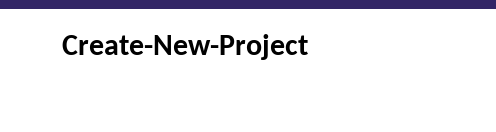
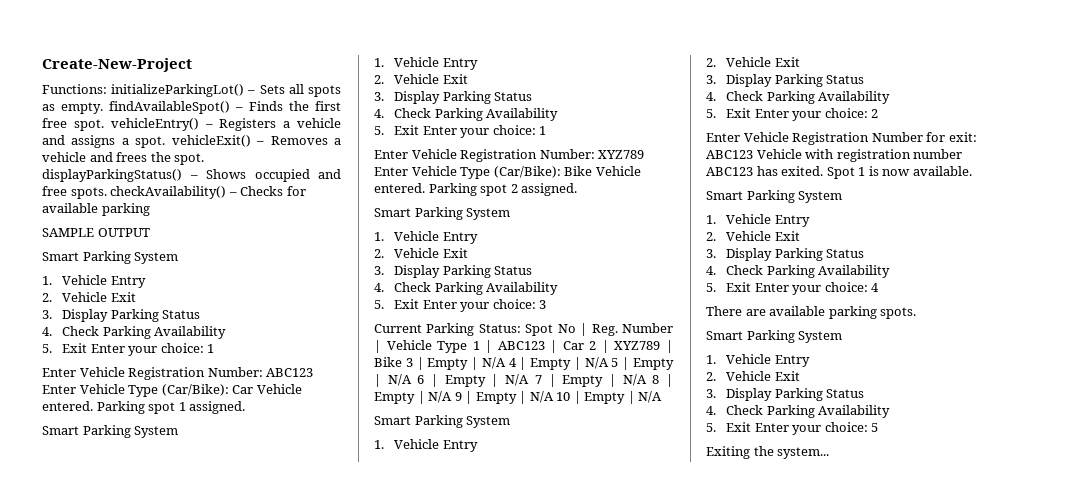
(308, 47) none -> [42,84,341,97] [42,101,341,114] [42,118,341,131] [42,135,341,148] [42,152,205,165] [42,169,341,182] [42,186,306,199] [42,203,150,216] [42,228,150,237] [42,251,179,264] [42,275,146,288] [42,292,136,302] [42,309,201,322] [42,326,227,339] [42,343,215,356] [42,367,314,380] [42,384,302,397] [42,401,246,414] [42,425,179,438] [374,57,478,70] [374,74,468,84] [374,91,533,104] [374,108,559,121] [374,125,547,138] [374,149,645,162] [374,166,641,179] [374,183,578,196] [374,207,511,220] [374,231,478,244] [374,248,468,258] [374,265,533,278] [374,282,559,295] [374,299,547,312] [374,323,673,336] [374,340,673,353] [374,357,674,370] [374,374,673,387] [374,391,663,404] [374,415,511,428] [374,439,478,452] [706,57,800,67] [706,74,865,87] [706,91,891,104] [706,108,879,121] [706,132,977,145] [706,149,963,162] [706,166,972,179] [706,190,843,203] [706,214,810,227] [706,231,800,241] [706,248,865,261] [706,265,891,278] [706,282,880,295] [706,306,917,319] [706,330,843,343] [706,354,810,367] [706,371,800,381] [706,388,865,401] [706,405,891,418] [706,422,879,435] [706,446,830,459] // Functions: initializeParkingLot() – Sets all spots as empty. findAvailableSpot() – Finds the first free spot. vehicleEntry() – Registers a vehicle and assigns a spot. vehicleExit() – Removes a vehicle and frees the spot. displayParkingStatus() – Shows occupied and free spots. checkAvailability() – Checks for available parking // SAMPLE OUTPUT // Smart Parking System // 1. Vehicle Entry // 2. Vehicle Exit // 3. Display Parking Status // 4. Check Parking Availability // 5. Exit Enter your choice: 1 // Enter Vehicle Registration Number: ABC123 Enter Vehicle Type (Car/Bike): Car Vehicle entered. Parking spot 1 assigned. // Smart Parking System // 1. Vehicle Entry // 2. Vehicle Exit // 3. Display Parking Status // 4. Check Parking Availability // 5. Exit Enter your choice: 1 // Enter Vehicle Registration Number: XYZ789 Enter Vehicle Type (Car/Bike): Bike Vehicle entered. Parking spot 2 assigned. // Smart Parking System // 1. Vehicle Entry // 2. Vehicle Exit // 3. Display Parking Status // 4. Check Parking Availability // 5. Exit Enter your choice: 3 // Current Parking Status: Spot No | Reg. Number | Vehicle Type 1 | ABC123 | Car 2 | XYZ789 | Bike 3 | Empty | N/A 4 | Empty | N/A 5 | Empty | N/A 6 | Empty | N/A 7 | Empty | N/A 8 | Empty | N/A 9 | Empty | N/A 10 | Empty | N/A // Smart Parking System // 1. Vehicle Entry // 2. Vehicle Exit // 3. Display Parking Status // 4. Check Parking Availability // 5. Exit Enter your choice: 2 // Enter Vehicle Registration Number for exit: ABC123 Vehicle with registration number ABC123 has exited. Spot 1 is now available. // Smart Parking System // 1. Vehicle Entry // 2. Vehicle Exit // 3. Display Parking Status // 4. Check Parking Availability // 5. Exit Enter your choice: 4 // There are available parking spots. // Smart Parking System // 1. Vehicle Entry // 2. Vehicle Exit // 3. Display Parking Status // 4. Check Parking Availability // 5. Exit Enter your choice: 5 // Exiting the system...

